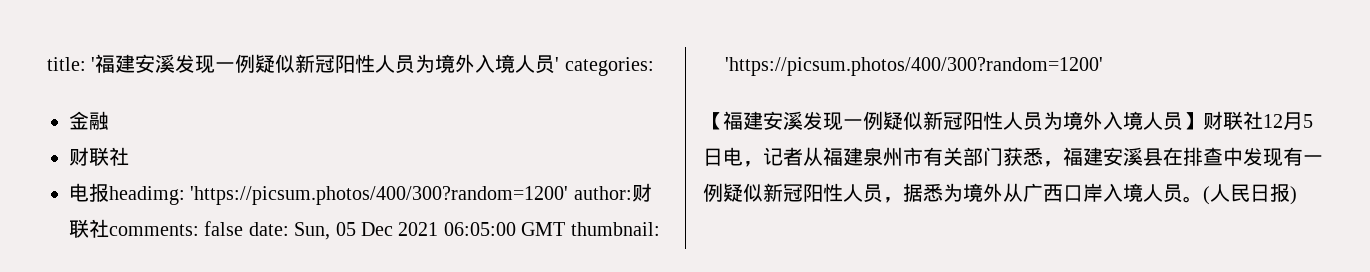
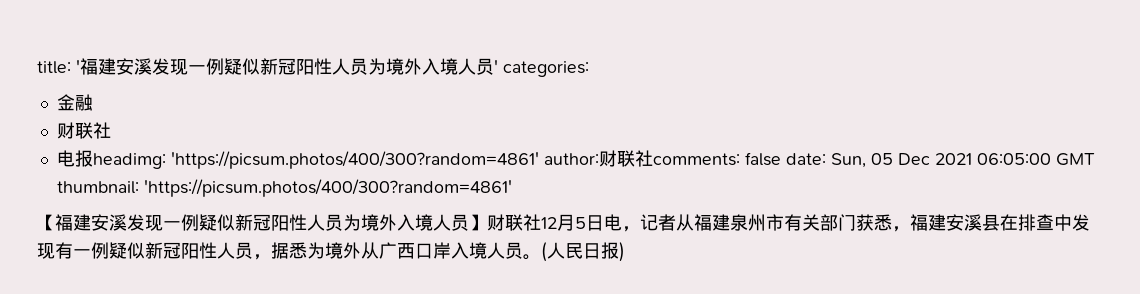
[190,186,569,205] 'https://picsum.photos/400/300?random=1200' -> [170,151,539,169] 'https://picsum.photos/400/300?random=4861'
[725,57,1103,76] 'https://picsum.photos/400/300?random=1200' -> [143,179,512,197] 'https://picsum.photos/400/300?random=4861'

